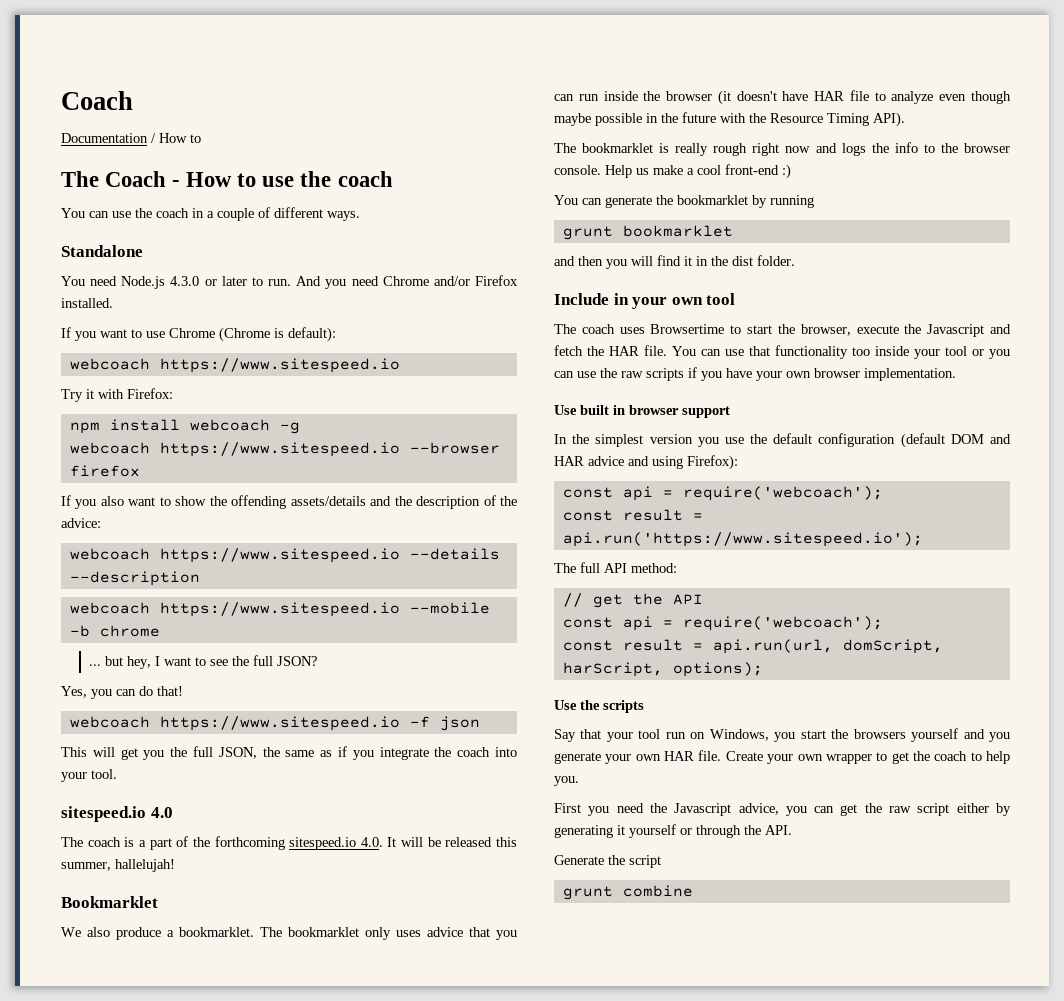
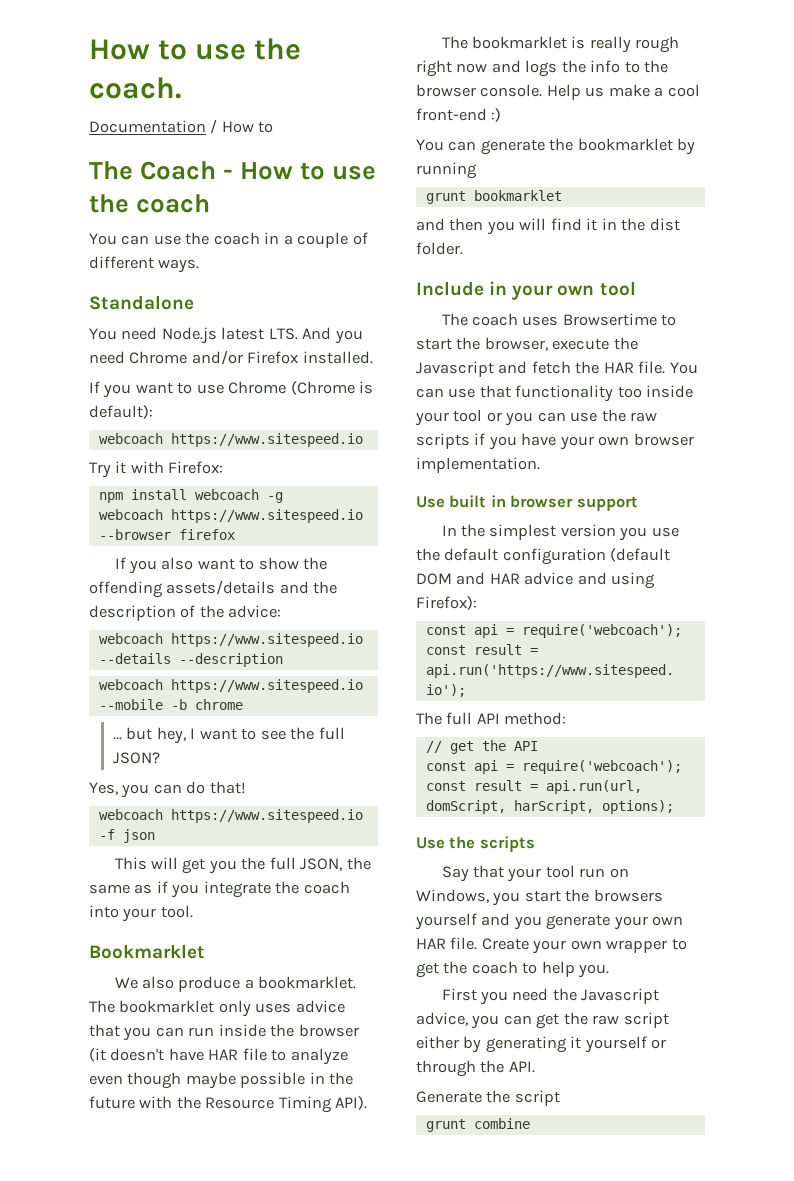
[61,91,133,110] Coach -> [89,38,302,60] [89,77,181,99] How to use the coach.
[170,276,292,286] 4.3.0 or later to run. -> [221,327,298,340] latest LTS.
[61,806,173,822] [61,836,518,850] [61,859,175,872] // sitespeed.io 4.0 // The coach is a part of the forthcoming sitespeed.io 4.0. It will be released this summer, hallelujah! -> (193, 911) none

